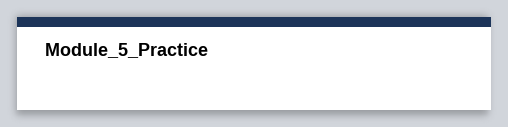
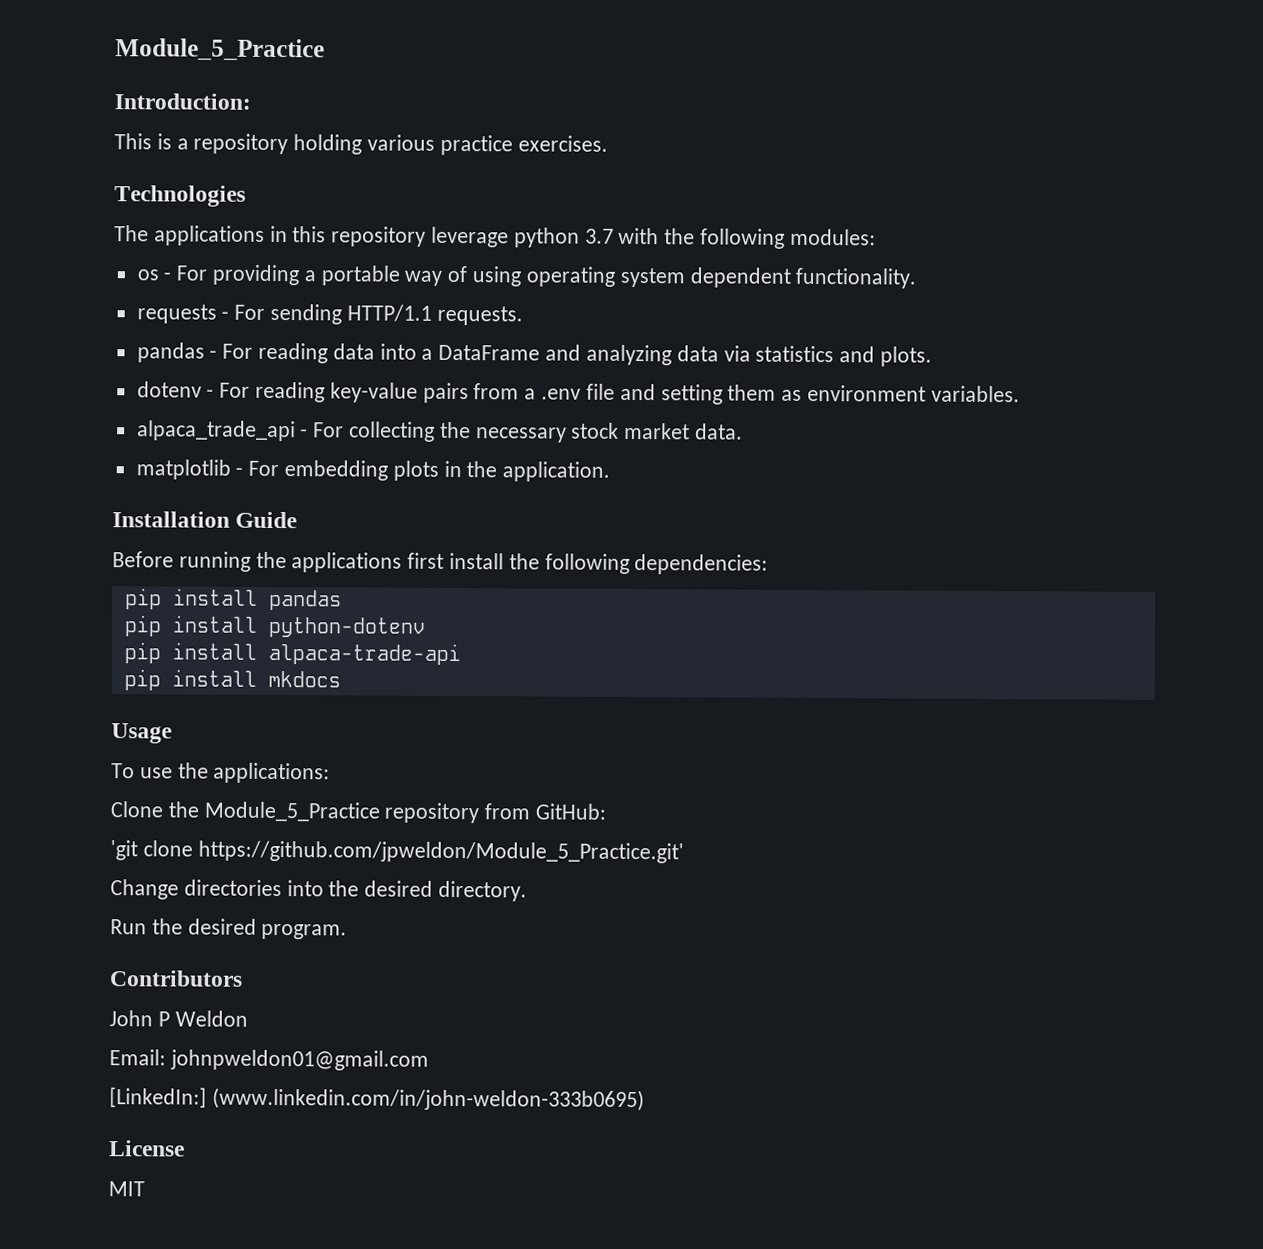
[45,43,208,58] Module_5_Practice -> [115,38,325,62] [114,93,251,110] [114,133,608,156] [114,185,246,207] [114,225,876,249] [136,264,917,289] [136,303,523,326] [136,342,932,367] [136,381,1020,405] [136,420,744,443] [135,459,611,482] [112,511,298,529] [112,551,769,575] [124,588,342,611] [123,615,426,638] [123,642,461,666] [123,669,341,691] [111,723,172,744] [111,762,331,784] [110,801,607,824] [110,840,684,864] [110,879,528,902] [110,918,348,940] [109,970,243,987] [109,1010,248,1027] [109,1049,429,1071] [109,1087,645,1112] [109,1140,185,1157] [108,1181,145,1197] Module_5_Practice // Introduction: // This is a repository holding various practice exercises. // Technologies // The applications in this repository leverage python 3.7 with the following modules: // os - For providing a portable way of using operating system dependent functionality. // requests - For sending HTTP/1.1 requests. // pandas - For reading data into a DataFrame and analyzing data via statistics and plots. // dotenv - For reading key-value pairs from a .env file and setting them as environment variables. // alpaca_trade_api - For collecting the necessary stock market data. // matplotlib - For embedding plots in the application. // Installation Guide // Before running the applications first install the following dependencies: // pip install pandas // pip install python-dotenv // pip install alpaca-trade-api // pip install mkdocs // Usage // To use the applications: // Clone the Module_5_Practice repository from GitHub: // 'git clone https://github.com/jpweldon/Module_5_Practice.git' // Change directories into the desired directory. // Run the desired program. // Contributors // John P Weldon // Email: johnpweldon01@gmail.com // [LinkedIn:] (www.linkedin.com/in/john-weldon-333b0695) // License // MIT

